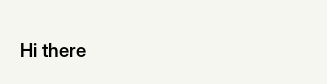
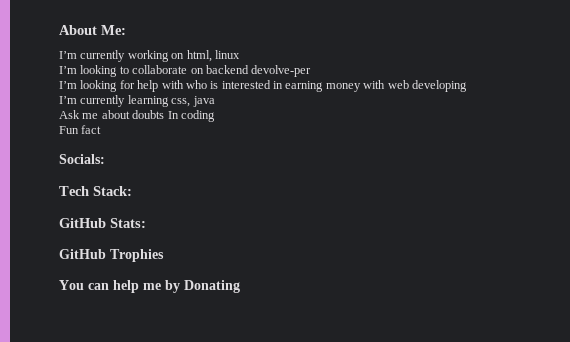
[20,43,86,57] Hi there -> [59,25,126,35] [59,50,240,62] [59,65,312,77] [59,80,467,92] [59,95,215,107] [59,110,215,122] [59,125,102,134] [59,154,105,164] [59,186,132,196] [59,218,146,228] [59,249,164,262] [59,280,240,293] About Me: // I’m currently working on html, linux // I’m looking to collaborate on backend devolve-per // I’m looking for help with who is interested in earning money with web developing // I’m currently learning css, java // Ask me about doubts In coding // Fun fact // Socials: // Tech Stack: // GitHub Stats: // GitHub Trophies // You can help me by Donating

